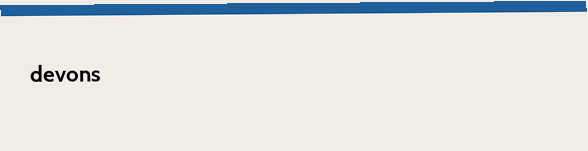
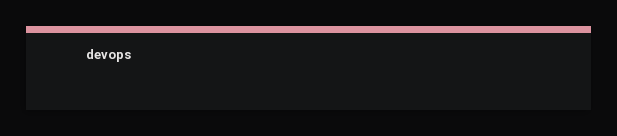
[29,64,102,82] devons -> [86,49,131,62] devops

